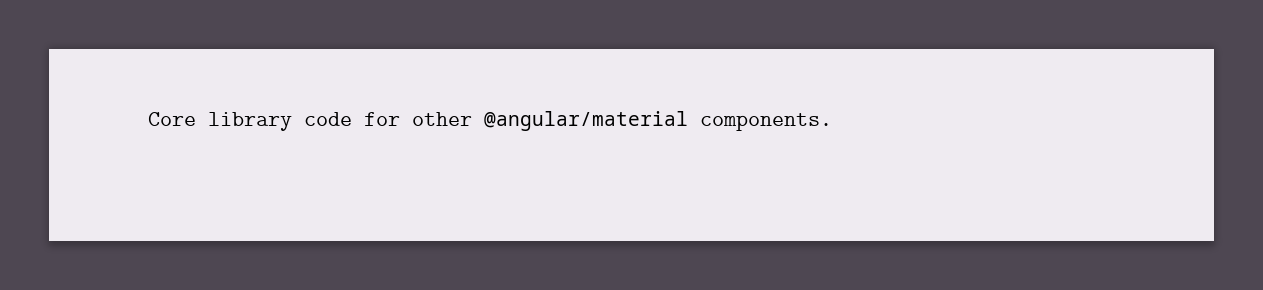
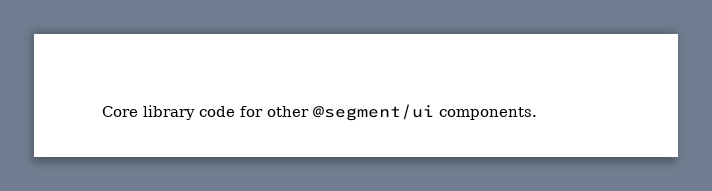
[484,111,688,131] @angular/material -> [313,104,434,121] @segment/ui

